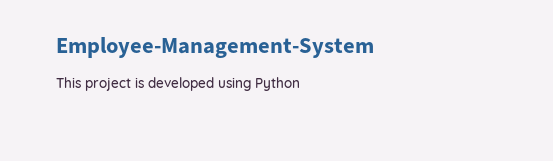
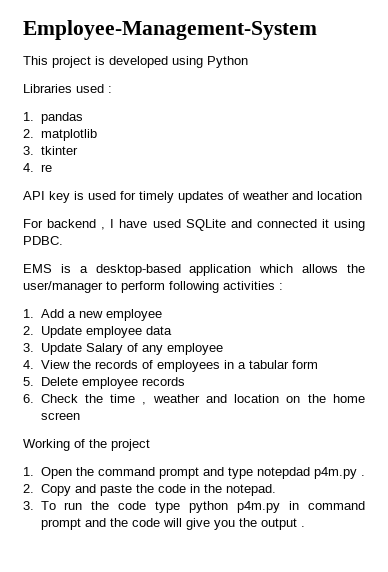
(300, 84) none -> [23,84,112,93] [23,112,83,124] [23,129,97,141] [23,146,78,155] [23,163,52,172] [23,191,362,203] [23,219,365,231] [23,236,63,245] [23,264,365,276] [23,281,283,293] [23,309,162,321] [23,326,172,338] [23,343,223,355] [23,360,318,372] [23,377,185,389] [23,394,365,405] [40,412,80,420] [23,439,150,451] [23,467,365,479] [23,484,276,496] [23,501,365,513] [40,518,305,530] // Libraries used : // 1. pandas // 2. matplotlib // 3. tkinter // 4. re // API key is used for timely updates of weather and location // For backend , I have used SQLite and connected it using PDBC. // EMS is a desktop-based application which allows the user/manager to perform following activities : // 1. Add a new employee // 2. Update employee data // 3. Update Salary of any employee // 4. View the records of employees in a tabular form // 5. Delete employee records // 6. Check the time , weather and location on the home screen // Working of the project // 1. Open the command prompt and type notepdad p4m.py . // 2. Copy and paste the code in the notepad. // 3. To run the code type python p4m.py in command prompt and the code will give you the output .

